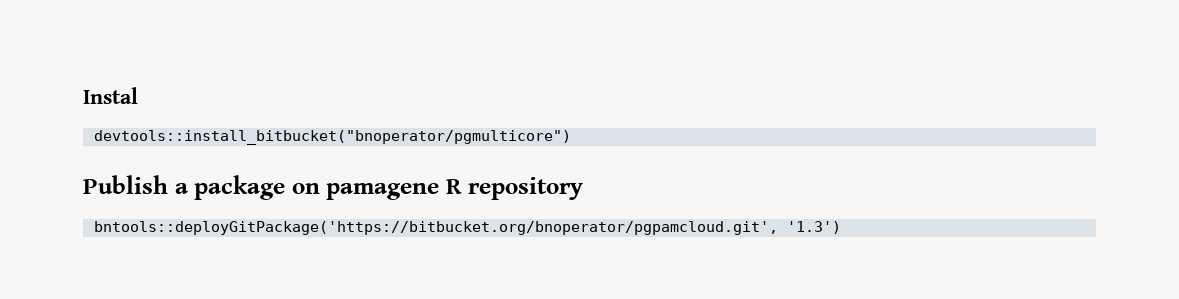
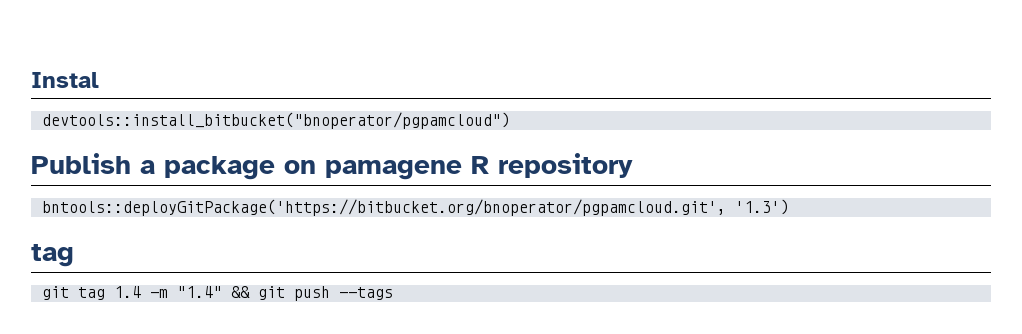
[93,130,571,145] devtools::install_bitbucket("bnoperator/pgmulticore") -> [41,112,510,129] devtools::install_bitbucket("bnoperator/pgpamcloud")
(841, 227) none -> [31,244,74,267] [41,286,393,301] // tag // git tag 1.4 -m "1.4" && git push --tags

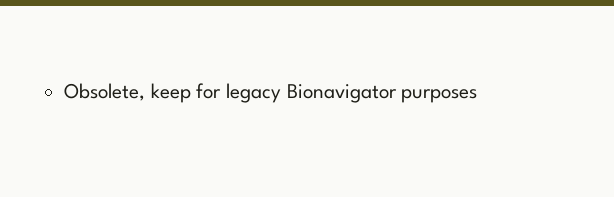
[31,72,99,88] [41,112,510,129] [31,153,633,180] [41,199,789,216] [31,244,74,267] [41,286,393,301] Instal // devtools::install_bitbucket("bnoperator/pgpamcloud") // Publish a package on pamagene R repository // bntools::deployGitPackage('https://bitbucket.org/bnoperator/pgpamcloud.git', '1.3') // tag // git tag 1.4 -m "1.4" && git push --tags -> [64,83,478,103] Obsolete, keep for legacy Bionavigator purposes

